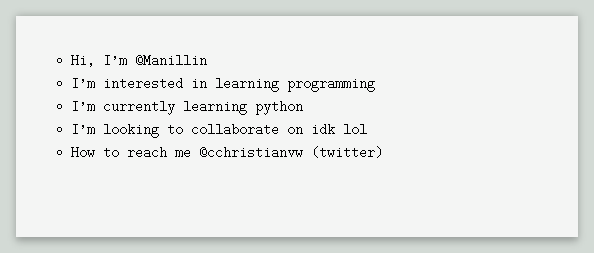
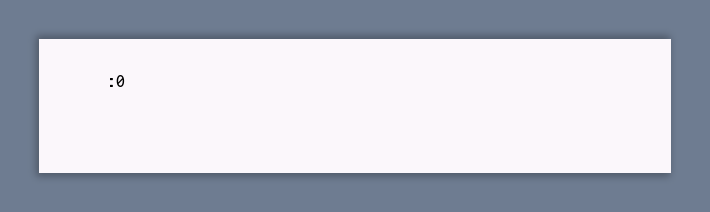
[71,54,208,67] [71,77,376,92] [71,100,304,115] [71,123,368,138] [71,146,384,159] Hi, I’m @Manillin // I’m interested in learning programming // I’m currently learning python // I’m looking to collaborate on idk lol // How to reach me @cchristianvw (twitter) -> [106,75,126,87] :0

